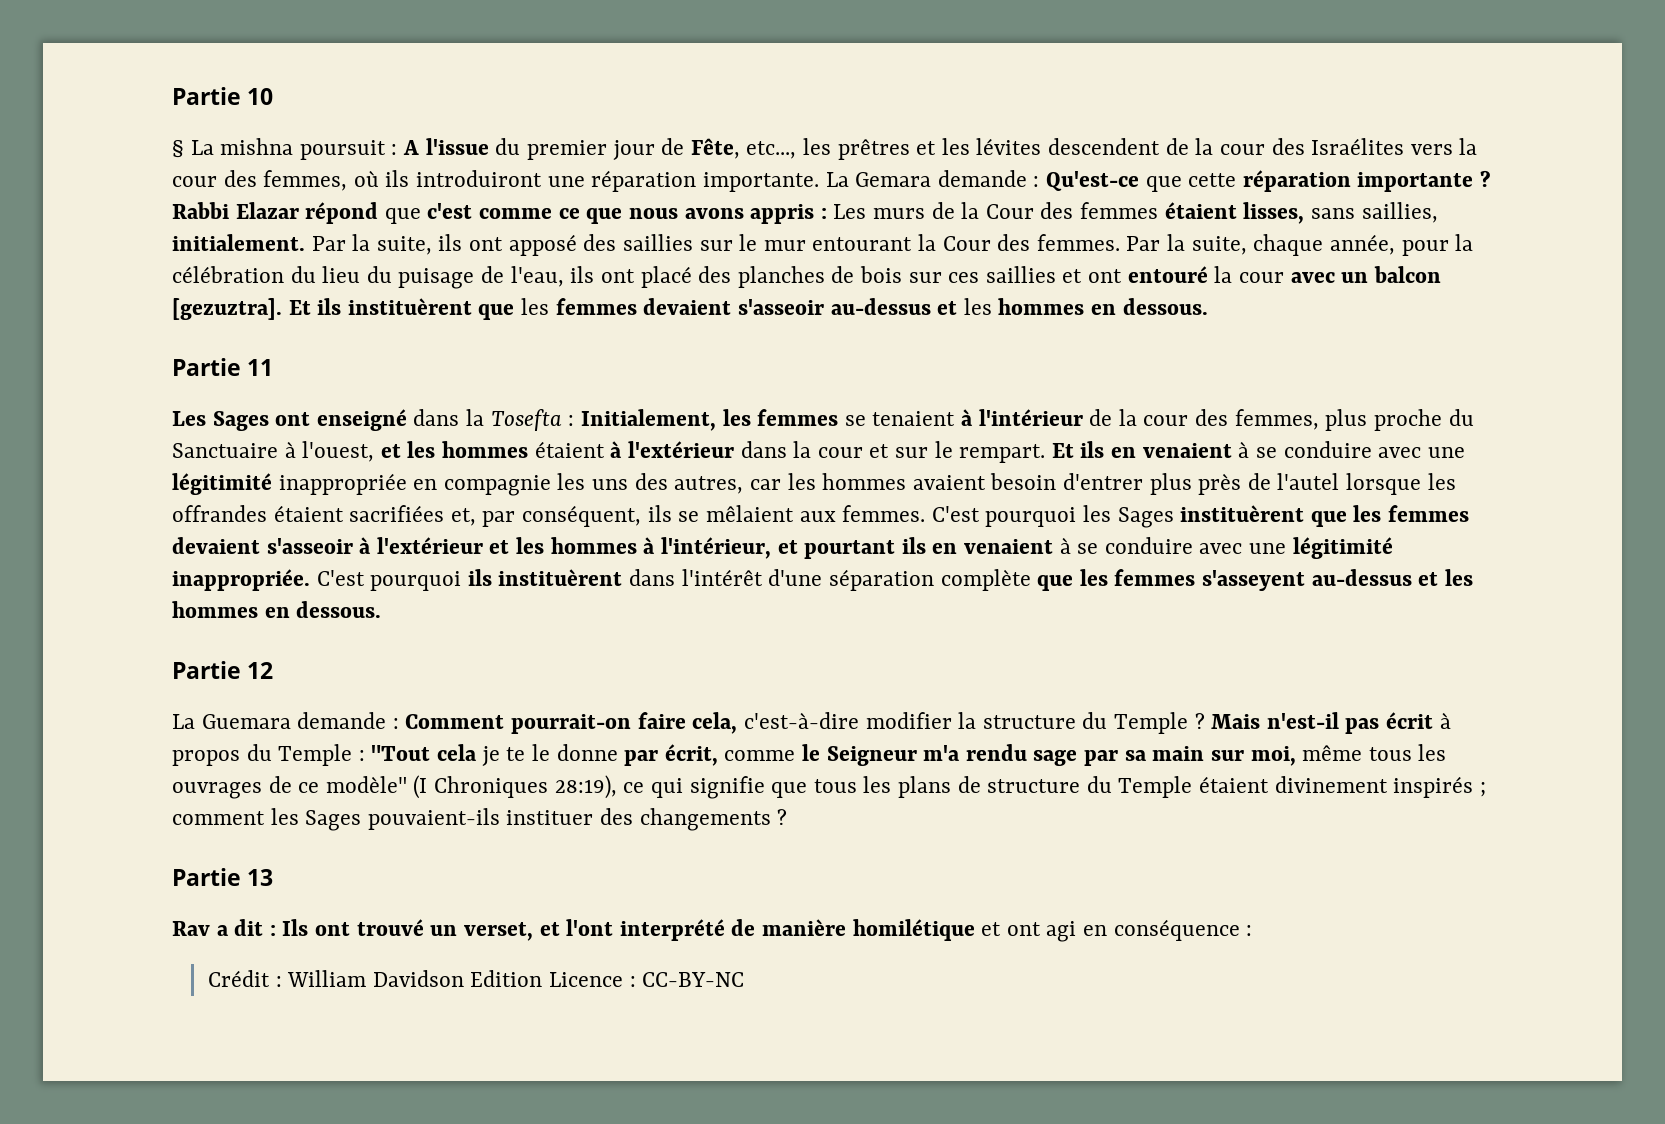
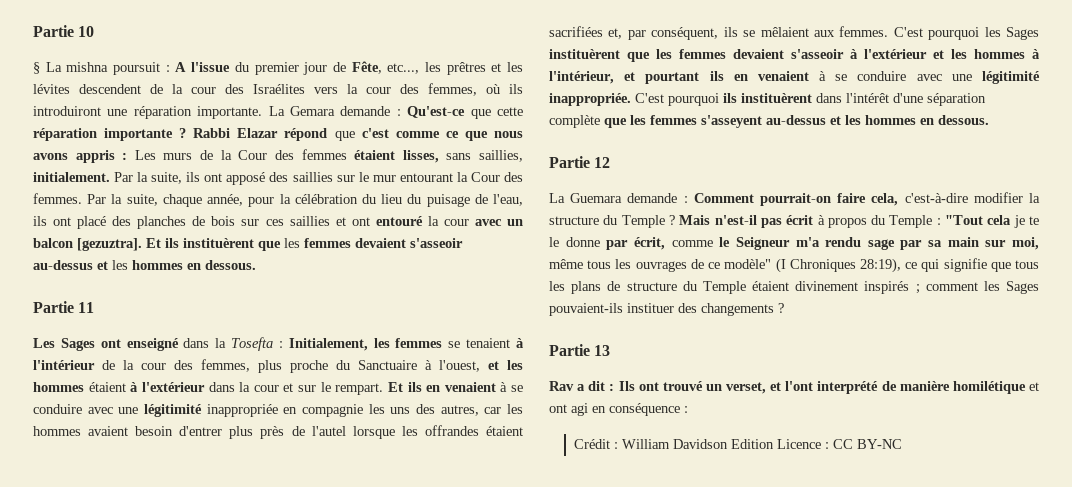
[642,972,745,987] CC-BY-NC -> [832,439,902,449] CC BY-NC

